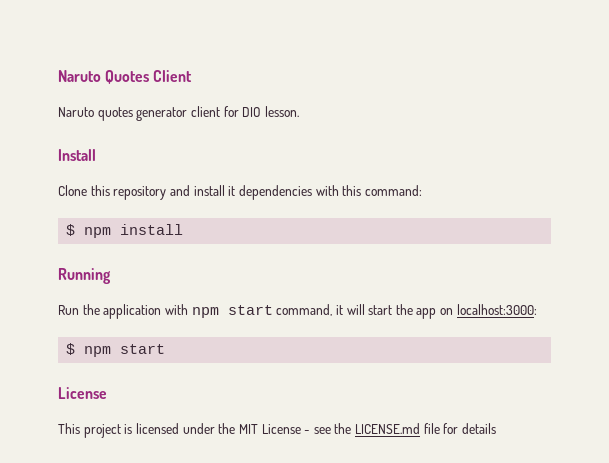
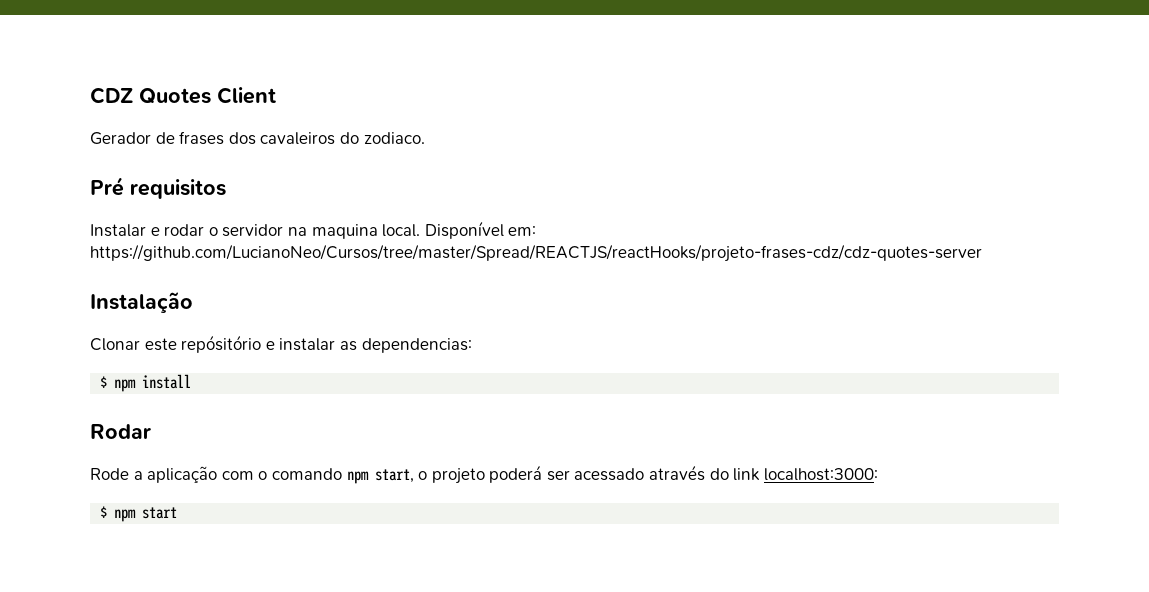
[58,70,101,82] Naruto -> [90,87,133,104] CDZ
[58,106,299,121] [58,149,96,161] [58,185,422,200] [66,224,184,238] [58,268,111,284] [58,304,537,319] [66,343,166,357] [58,387,107,399] [58,423,497,438] Naruto quotes generator client for DIO lesson. // Install // Clone this repository and install it dependencies with this command: // $ npm install // Running // Run the application with npm start command, it will start the app on localhost:3000: // $ npm start // License // This project is licensed under the MIT License - see the LICENSE.md file for details -> [90,131,425,145] [90,177,226,199] [90,221,537,239] [90,244,982,262] [90,292,193,313] [90,335,472,353] [100,374,192,392] [90,424,151,439] [90,465,878,484] [100,506,178,522] Gerador de frases dos cavaleiros do zodiaco. // Pré requisitos // Instalar e rodar o servidor na maquina local. Disponível em: https://github.com/LucianoNeo/Cursos/tree/master/Spread/REACTJS/reactHooks/projeto-frases-cdz/cdz-quotes-server // Instalação // Clonar este repósitório e instalar as dependencias: // $ npm install // Rodar // Rode a aplicação com o comando npm start, o projeto poderá ser acessado através do link localhost:3000: // $ npm start

